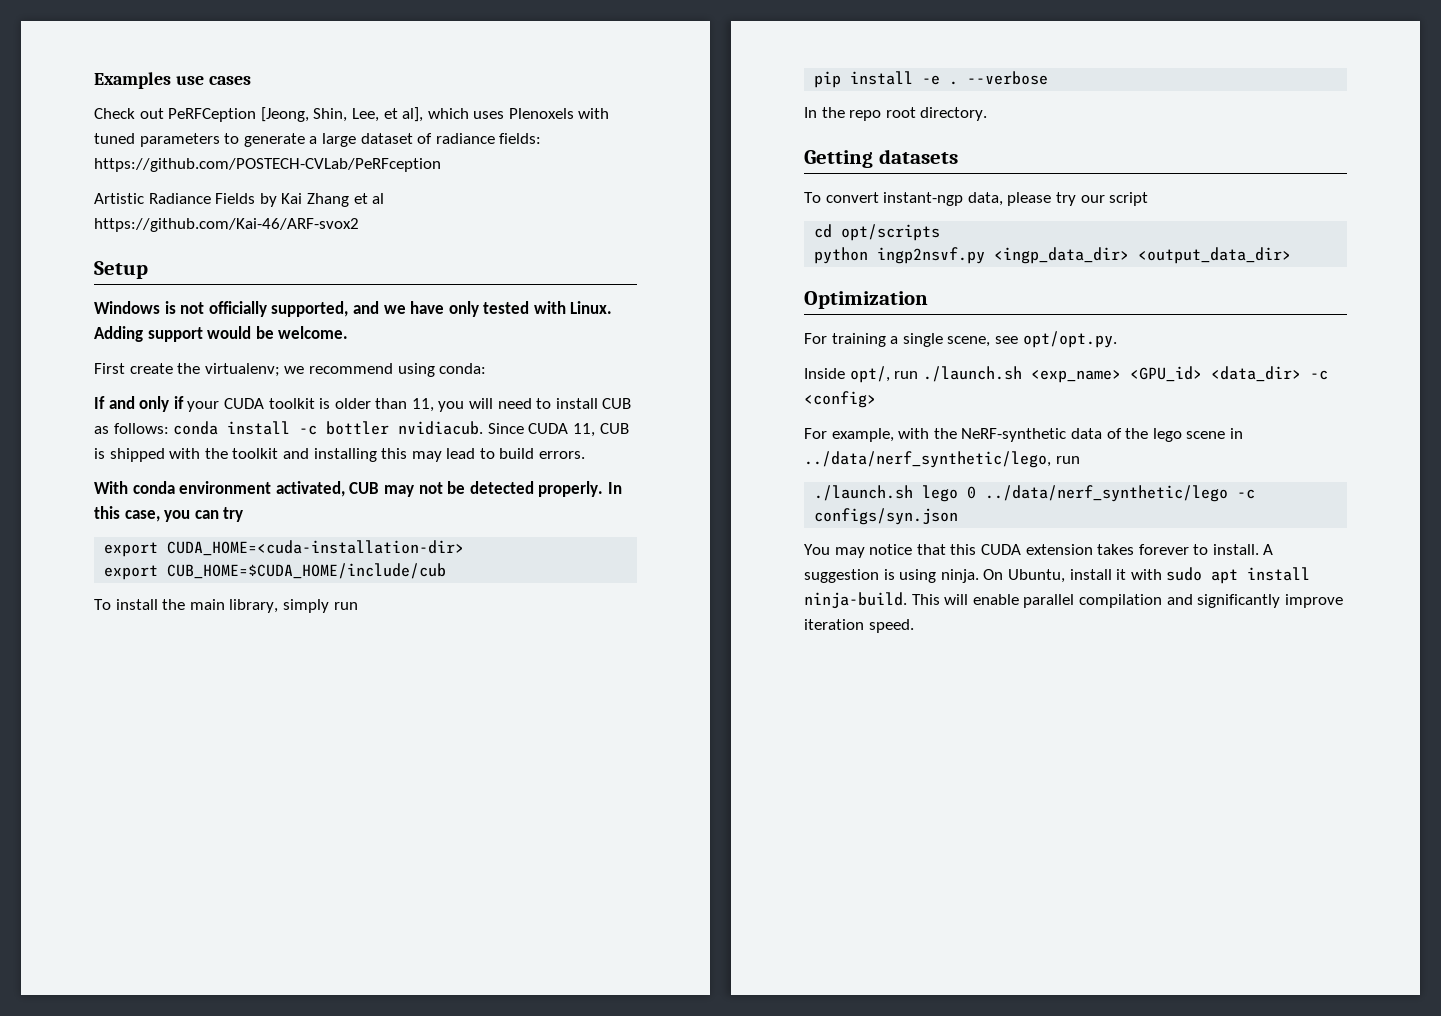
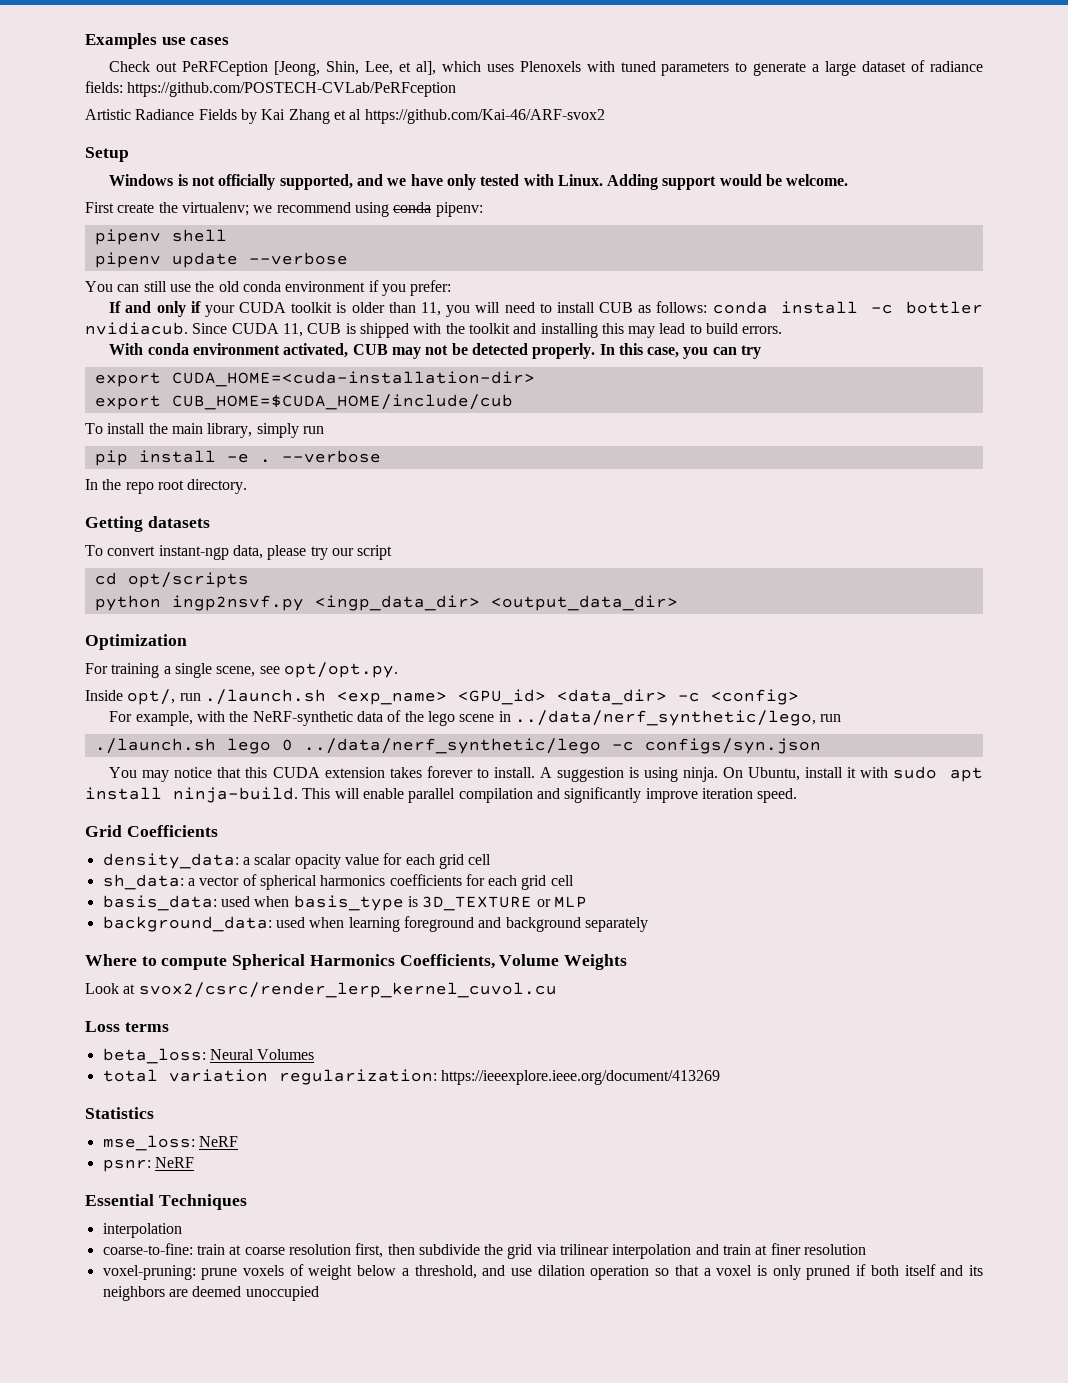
[439,363,487,374] conda: -> [393,202,483,217] [94,229,227,245] [94,252,348,268] [85,280,452,296] conda pipenv: // pipenv shell // pipenv update --verbose // You can still use the old conda environment if you prefer:
(914, 626) none -> [85,825,218,837] [102,853,492,869] [102,874,574,890] [102,895,587,911] [102,916,648,932] [85,954,628,970] [85,982,557,998] [85,1021,169,1032] [102,1048,315,1064] [102,1069,720,1085] [85,1107,154,1119] [102,1135,238,1151] [102,1157,194,1172] [85,1194,247,1210] [102,1223,182,1238] [102,1243,867,1259] [102,1264,983,1280] [102,1286,319,1301] // Grid Coefficients // density_data: a scalar opacity value for each grid cell // sh_data: a vector of spherical harmonics coefficients for each grid cell // basis_data: used when basis_type is 3D_TEXTURE or MLP // background_data: used when learning foreground and background separately // Where to compute Spherical Harmonics Coefficients, Volume Weights // Look at svox2/csrc/render_lerp_kernel_cuvol.cu // Loss terms // beta_loss: Neural Volumes // total variation regularization: https://ieeexplore.ieee.org/document/413269 // Statistics // mse_loss: NeRF // psnr: NeRF // Essential Techniques // interpolation // coarse-to-fine: train at coarse resolution first, then subdivide the grid via trilinear interpolation and train at finer resolution // voxel-pruning: prune voxels of weight below a threshold, and use dilation operation so that a voxel is only pruned if both itself and its neighbors are deemed unoccupied

